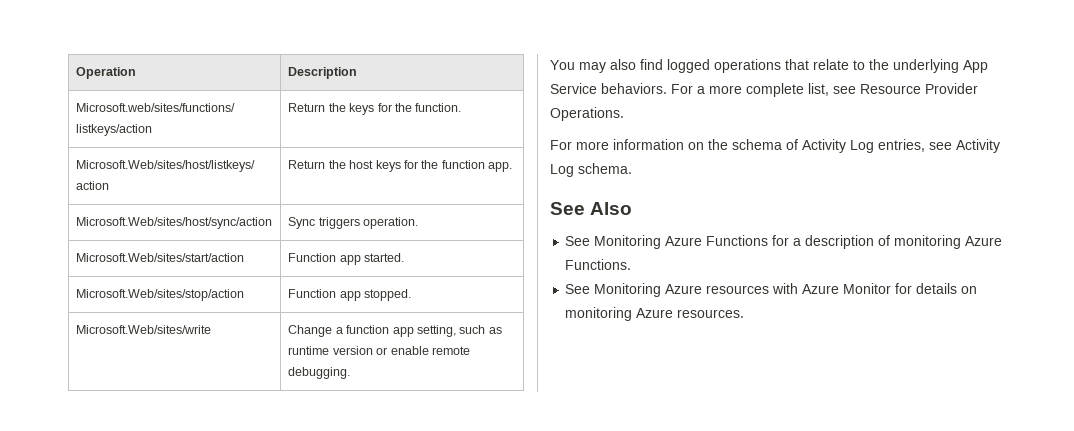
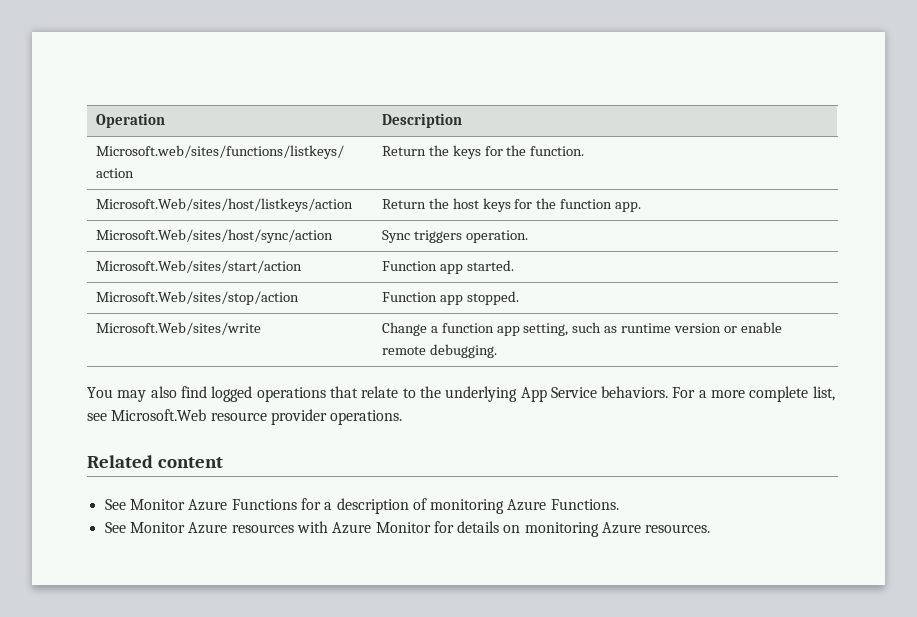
[860,83,978,94] [550,107,624,121] [550,139,1000,153] [550,163,632,177] [550,202,633,215] [565,235,662,249] Resource Provider Operations. // For more information on the schema of Activity Log entries, see Activity Log schema. // See Also // See Monitoring -> [111,409,403,425] [87,455,223,468] [104,499,185,510] Microsoft.Web resource provider operations. // Related content // See Monitor
[594,283,662,297] Monitoring -> [129,522,185,533] Monitor

